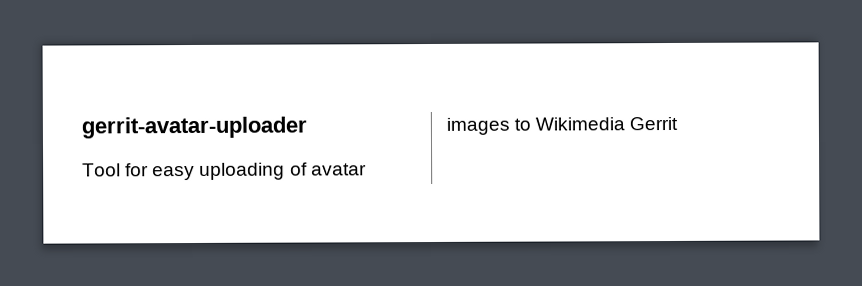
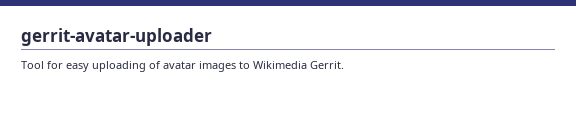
[629,116,679,131] Gerrit -> [310,61,344,69] Gerrit.

